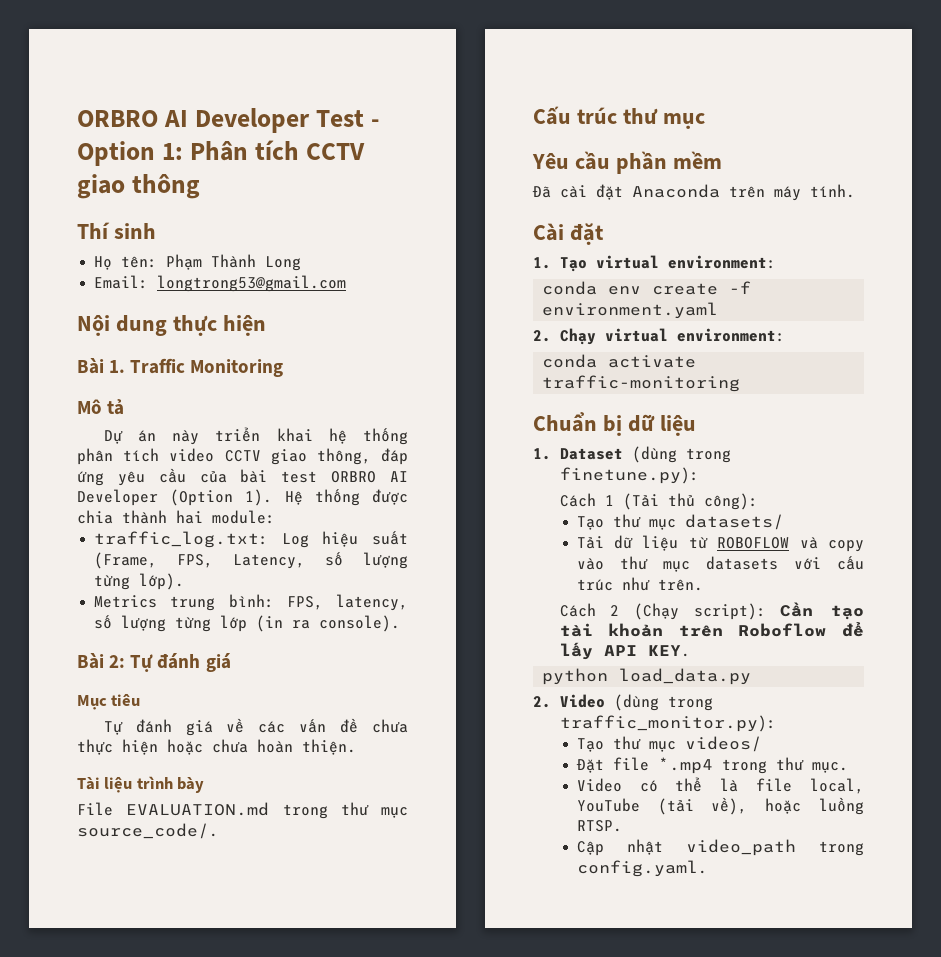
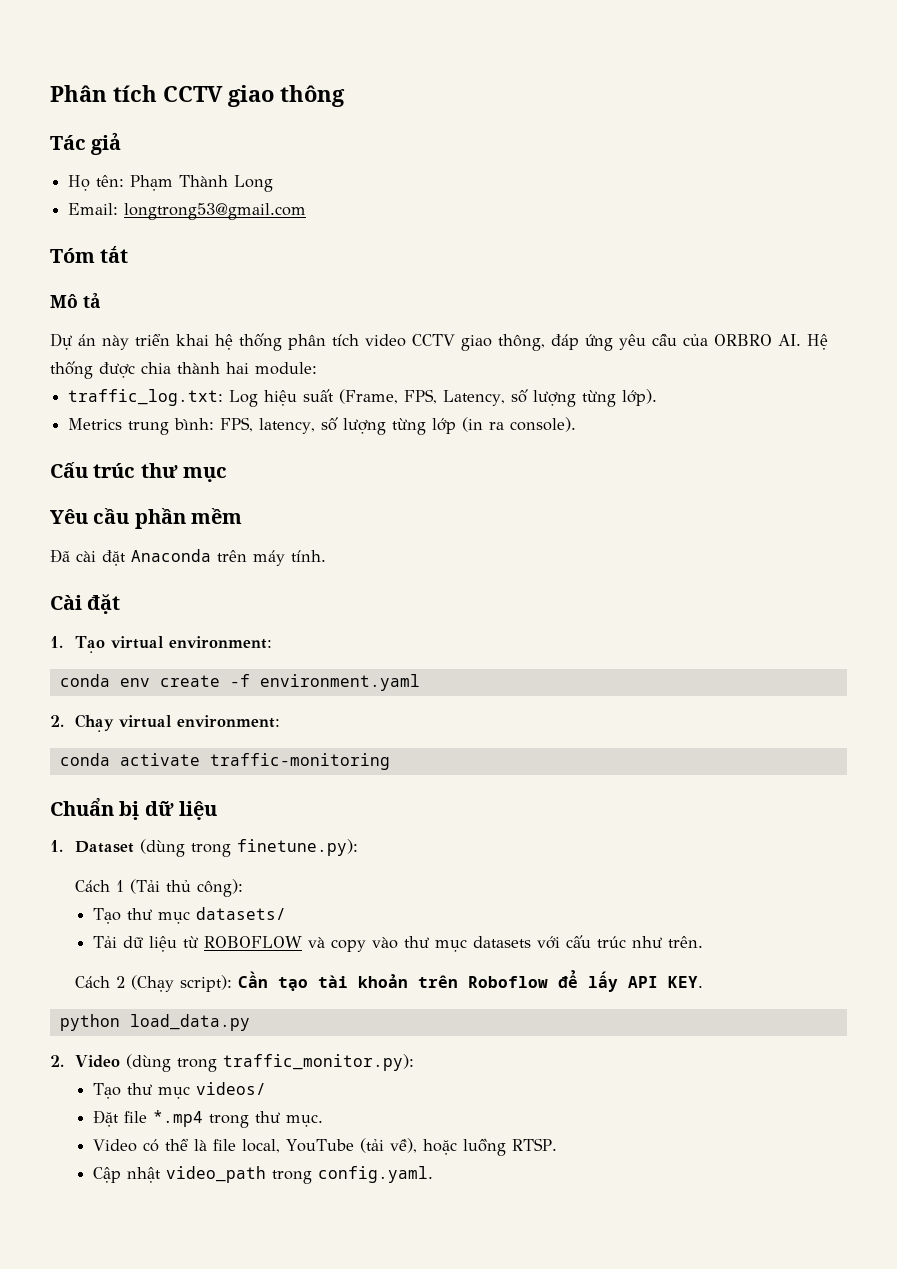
[77,108,379,133] [77,141,183,166] ORBRO AI Developer Test - Option 1: -> (50, 93) none
[77,222,156,239] Thí sinh -> [50,132,122,155] Tác giả
[77,314,266,336] [77,358,284,377] Nội dung thực hiện // Bài 1. Traffic Monitoring -> [50,246,129,263] Tóm tắt
[240,469,408,483] [77,489,273,506] bài test ORBRO AI Developer (Option 1). -> [714,334,801,346] ORBRO AI.
[77,653,231,672] [77,693,141,710] [103,718,408,736] [77,739,356,755] [77,776,205,793] [77,802,408,819] [77,823,218,839] // Bài 2: Tự đánh giá // Mục tiêu // Tự đánh giá về các vấn đề chưa thực hiện hoặc chưa hoàn thiện. // Tài liệu trình bày // File EVALUATION.md trong thư mục source_code/. -> (577, 424) none

